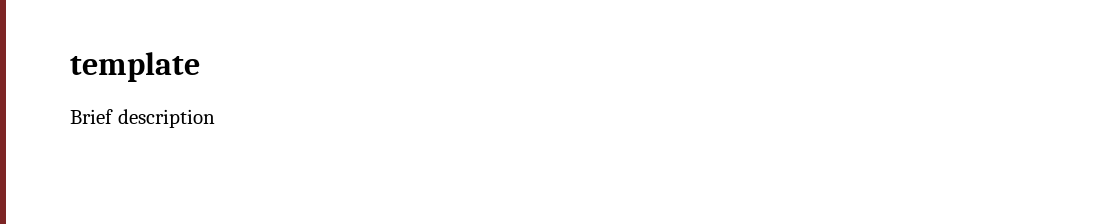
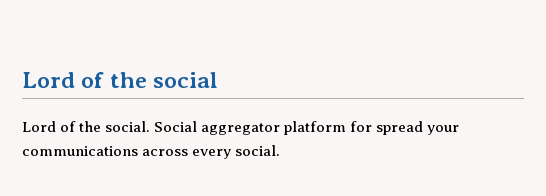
[70,52,200,82] [70,109,215,128] template // Brief description -> [22,72,219,88] [22,121,460,135] [22,145,281,159] Lord of the social // Lord of the social. Social aggregator platform for spread your communications across every social.

